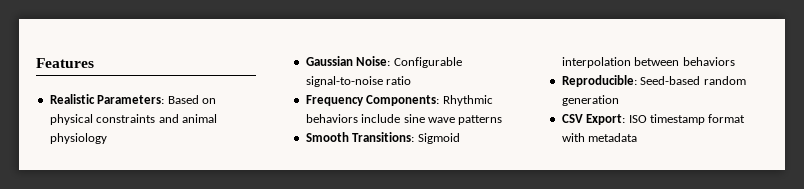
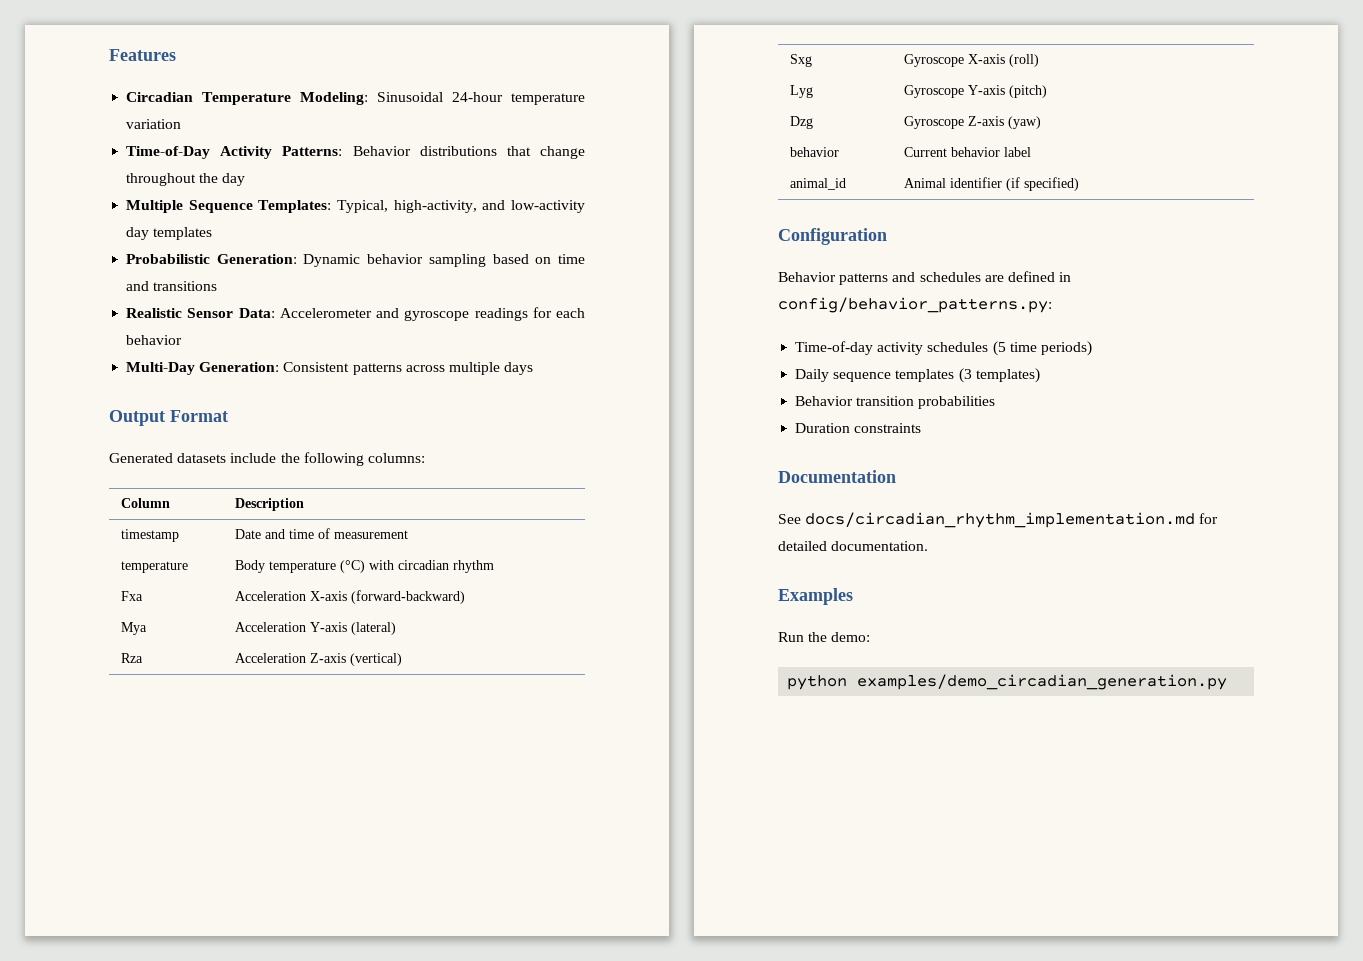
[49,94,216,104] [49,114,217,125] [49,133,107,144] [305,56,462,68] [305,76,412,87] [305,95,493,106] [305,114,503,125] [305,132,460,144] [561,57,735,68] [561,75,746,87] [561,95,619,106] [561,114,746,125] [561,133,638,142] Realistic Parameters: Based on physical constraints and animal physiology // Gaussian Noise: Configurable signal-to-noise ratio // Frequency Components: Rhythmic behaviors include sine wave patterns // Smooth Transitions: Sigmoid interpolation between behaviors // Reproducible: Seed-based random generation // CSV Export: ISO timestamp format with metadata -> [126,92,585,105] [126,119,182,129] [126,146,585,159] [126,173,246,186] [126,200,585,213] [126,227,213,240] [126,254,585,267] [126,281,218,291] [126,307,585,321] [126,335,183,345] [126,362,534,375] [109,410,228,426] [109,452,425,466] [120,498,170,508] [234,498,304,511] [120,529,179,542] [234,528,408,539] [120,561,188,573] [234,560,494,573] [120,591,143,601] [234,590,465,604] [120,622,147,635] [234,622,396,635] [120,653,143,663] [234,653,402,666] [789,54,812,67] [903,54,1039,67] [789,85,813,98] [903,85,1047,98] [789,116,813,129] [903,116,1041,129] [789,147,839,157] [903,147,1031,157] [789,178,846,190] [903,177,1079,191] [778,228,887,245] [778,271,1072,285] [778,297,1052,313] [795,341,1092,356] [795,368,1040,383] [795,396,996,409] [795,423,922,433] [778,470,896,483] [778,512,1219,528] [778,541,929,551] [778,588,853,605] [778,632,871,642] [787,674,1228,690] Circadian Temperature Modeling: Sinusoidal 24-hour temperature variation // Time-of-Day Activity Patterns: Behavior distributions that change throughout the day // Multiple Sequence Templates: Typical, high-activity, and low-activity day templates // Probabilistic Generation: Dynamic behavior sampling based on time and transitions // Realistic Sensor Data: Accelerometer and gyroscope readings for each behavior // Multi-Day Generation: Consistent patterns across multiple days // Output Format // Generated datasets include the following columns: // Column | Description // timestamp | Date and time of measurement // temperature | Body temperature (°C) with circadian rhythm // Fxa | Acceleration X-axis (forward-backward) // Mya | Acceleration Y-axis (lateral) // Rza | Acceleration Z-axis (vertical) // Sxg | Gyroscope X-axis (roll) // Lyg | Gyroscope Y-axis (pitch) // Dzg | Gyroscope Z-axis (yaw) // behavior | Current behavior label // animal_id | Animal identifier (if specified) // Configuration // Behavior patterns and schedules are defined in config/behavior_patterns.py: // Time-of-day activity schedules (5 time periods) // Daily sequence templates (3 templates) // Behavior transition probabilities // Duration constraints // Documentation // See docs/circadian_rhythm_implementation.md for detailed documentation. // Examples // Run the demo: // python examples/demo_circadian_generation.py

